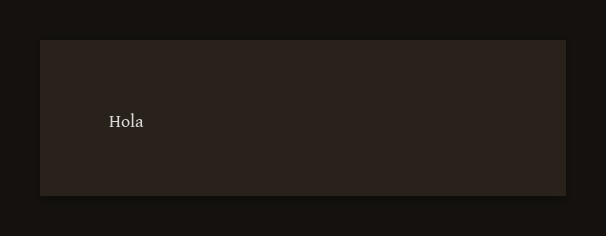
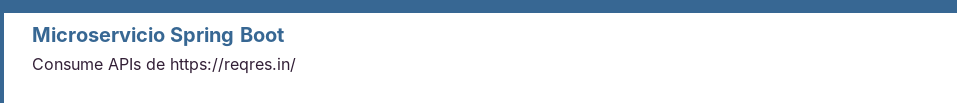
[109,113,144,127] Hola -> [32,27,284,47] [32,57,296,74] Microservicio Spring Boot // Consume APIs de https://reqres.in/

